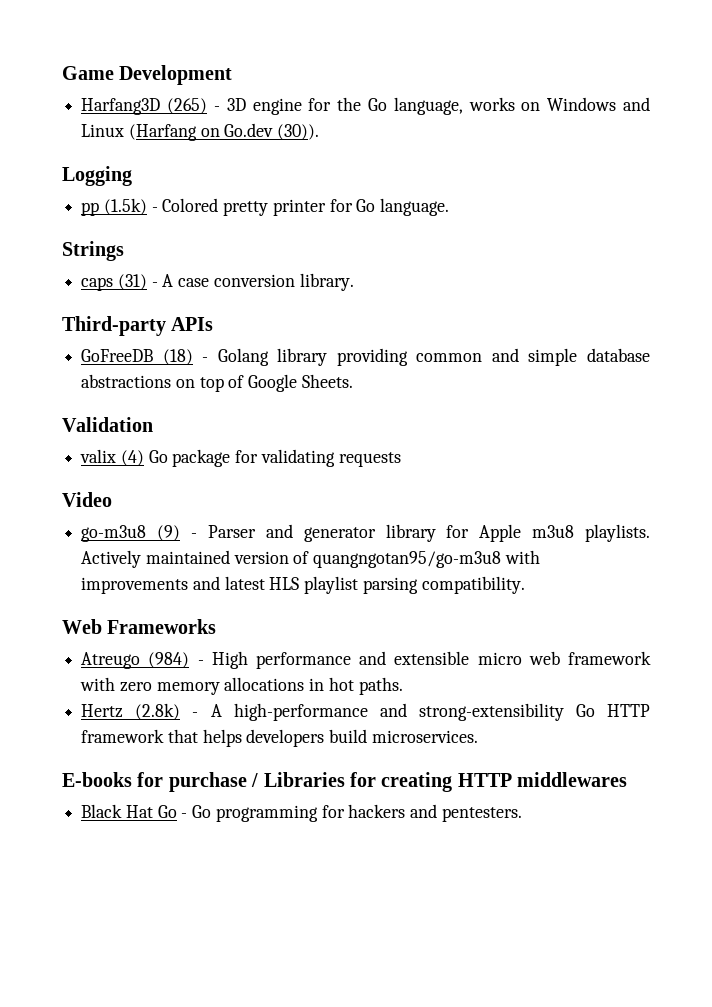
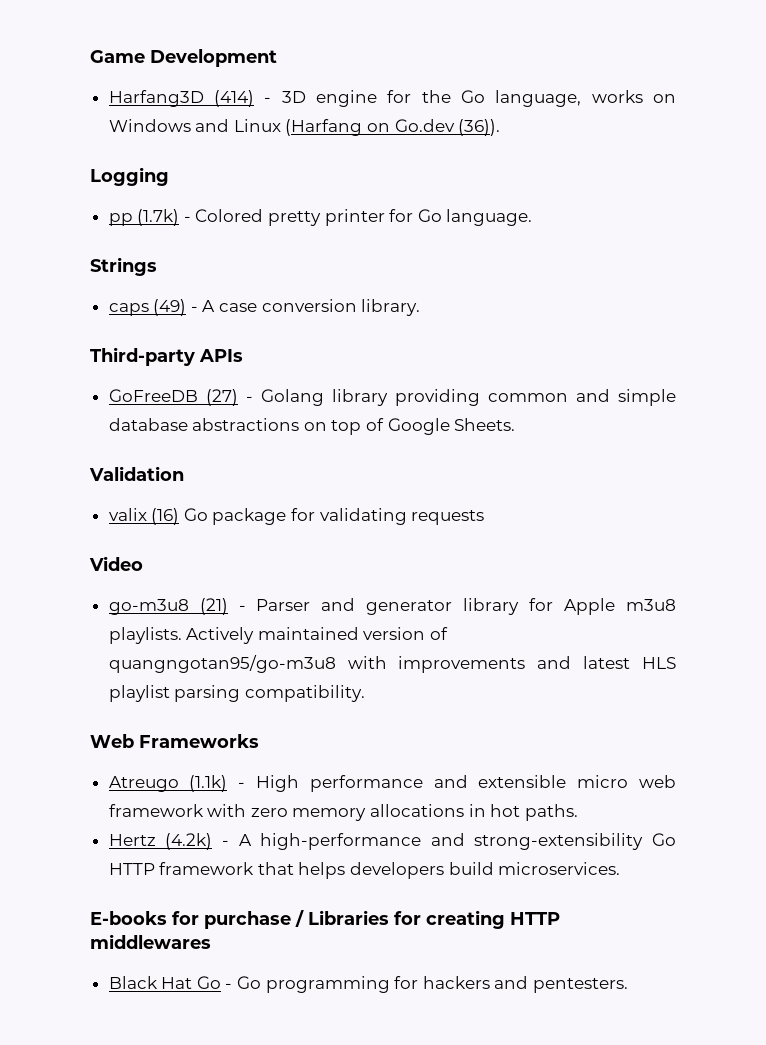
[167,98,208,114] (265) -> [214,90,255,107] (414)
[277,124,320,140] (30)). -> [458,119,501,136] (36)).
[103,198,147,215] (1.5k) -> [137,209,180,226] (1.7k)
[117,274,147,290] (31) -> [153,299,187,316] (49)
[162,349,193,365] (18) -> [205,389,238,406] (27)
[120,450,144,466] (4) -> [151,508,180,525] (16)
[157,525,181,541] (9) -> [199,598,228,615] (21)
[148,652,190,668] (984) -> [189,775,228,792] (1.1k)
[135,703,181,720] (2.8k) -> [165,833,213,850] (4.2k)

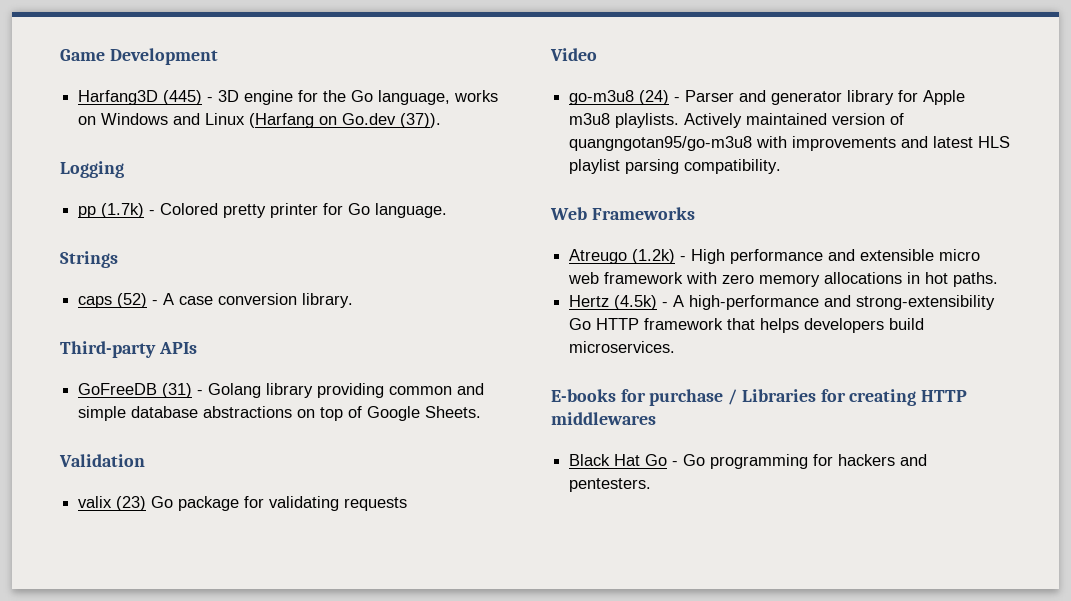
[214,90,255,107] (414) -> [163,90,203,105] (445)
[458,119,501,136] (36)). -> [400,113,442,128] (37)).
[153,299,187,316] (49) -> [117,293,148,308] (52)
[205,389,238,406] (27) -> [162,383,193,398] (31)
[151,508,180,525] (16) -> [116,496,147,511] (23)
[199,598,228,615] (21) -> [639,90,670,105] (24)
[189,775,228,792] (1.1k) -> [632,249,676,264] (1.2k)
[165,833,213,850] (4.2k) -> [614,295,658,310] (4.5k)

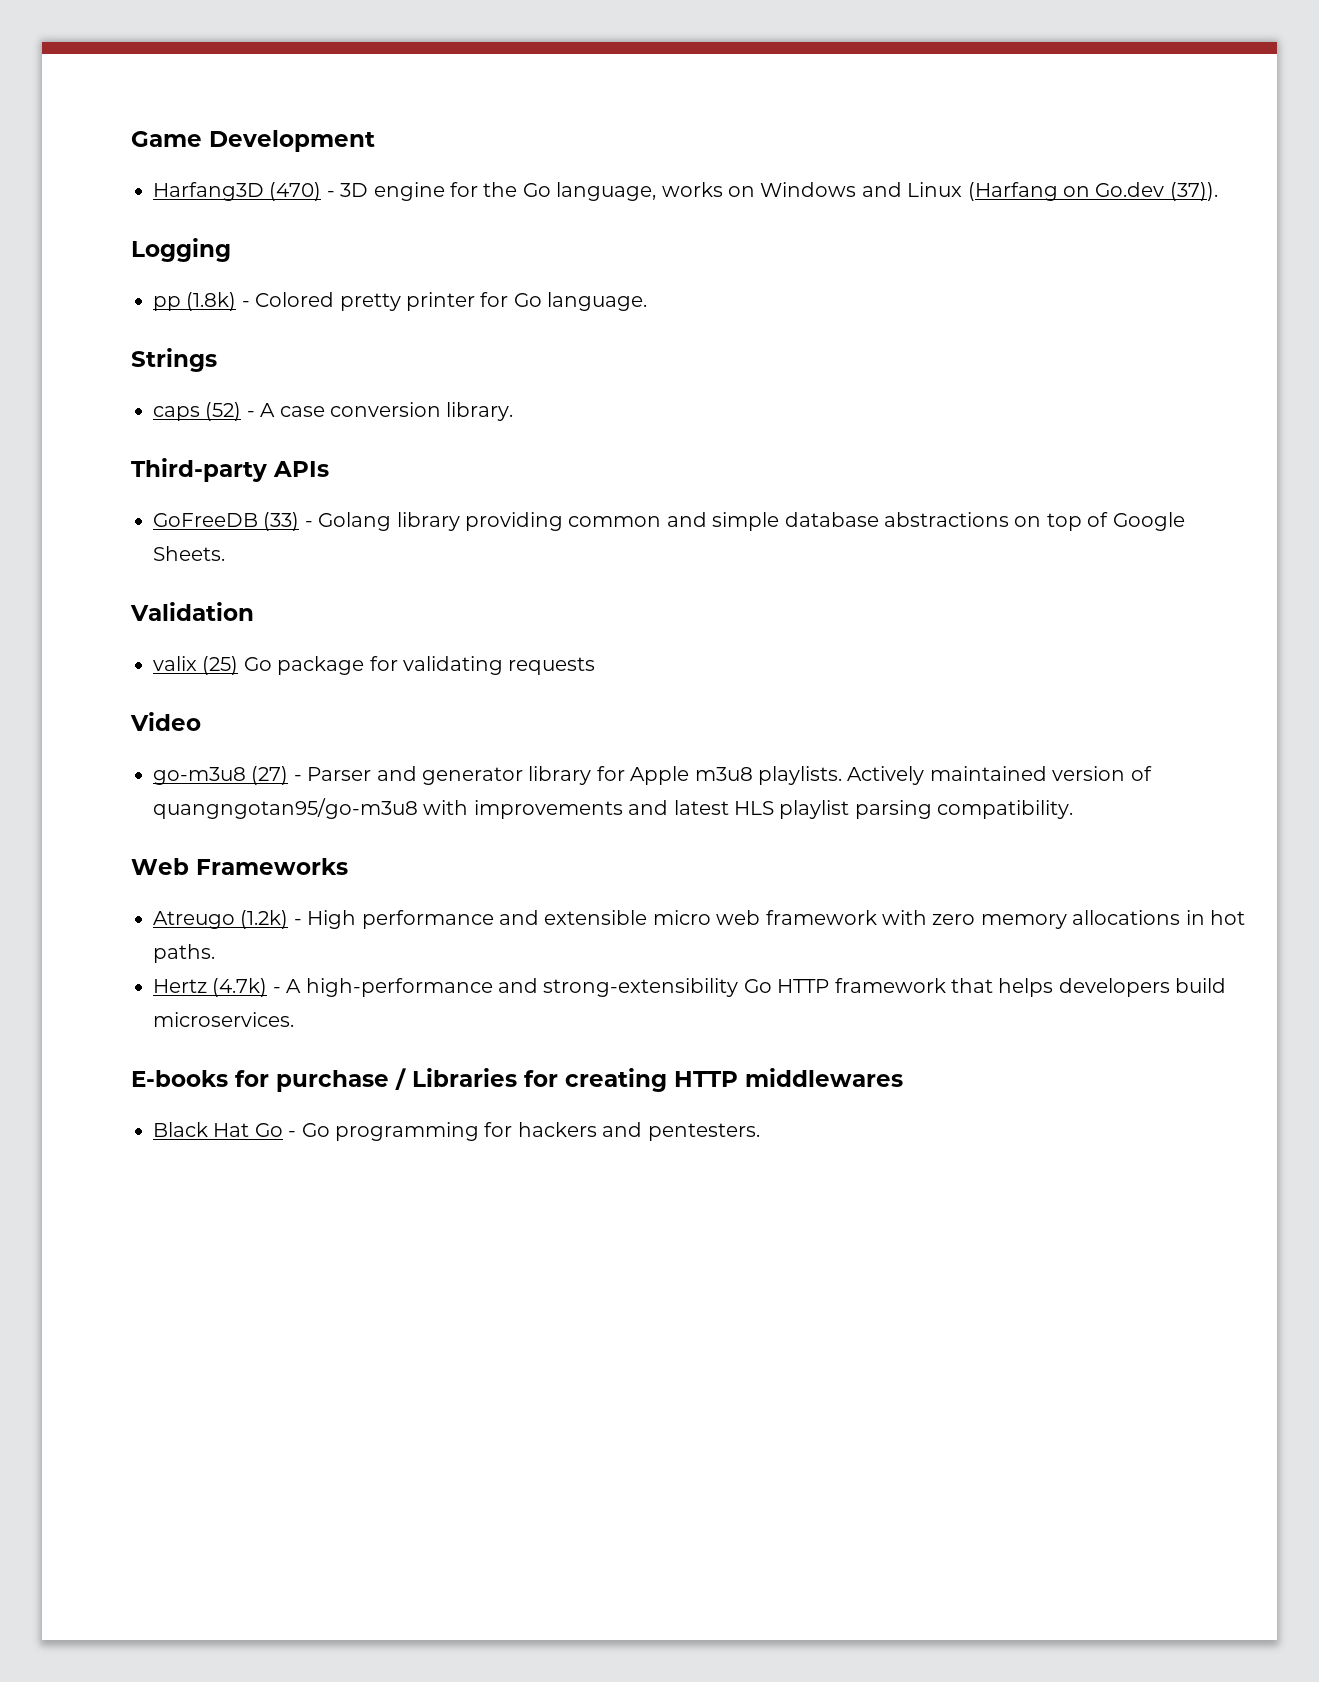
[163,90,203,105] (445) -> [269,182,322,201] (470)
[101,203,145,218] (1.7k) -> [186,292,237,311] (1.8k)
[162,383,193,398] (31) -> [263,512,300,531] (33)
[116,496,147,511] (23) -> [202,656,239,675] (25)
[639,90,670,105] (24) -> [251,766,289,785] (27)
[614,295,658,310] (4.5k) -> [212,978,268,997] (4.7k)

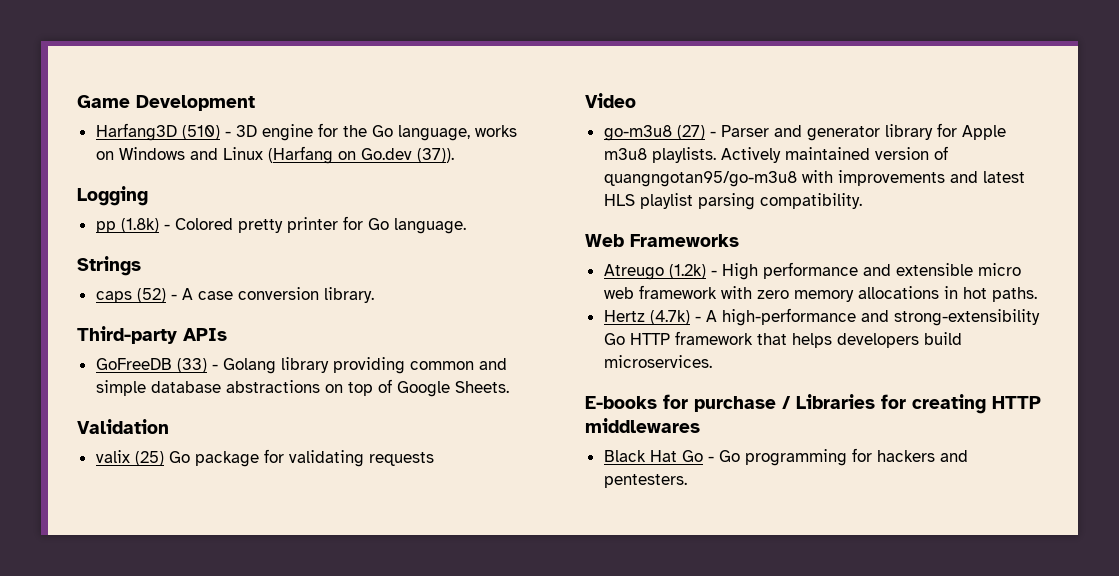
[269,182,322,201] (470) -> [181,125,220,140] (510)

